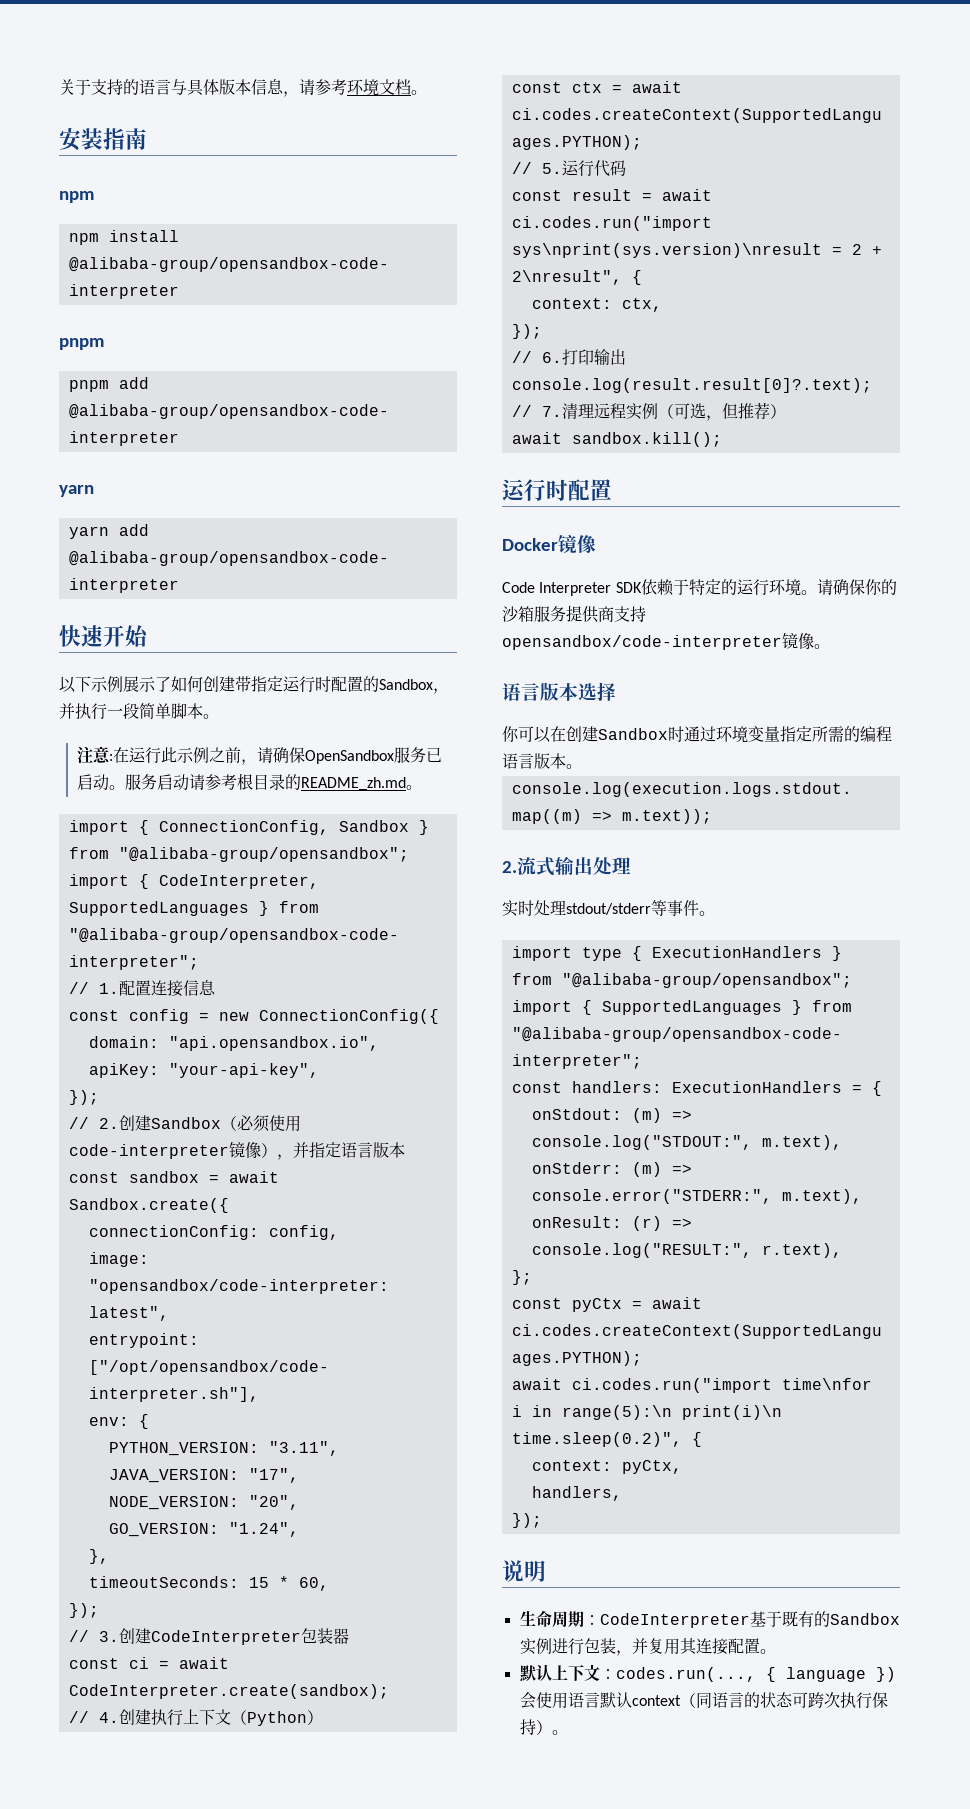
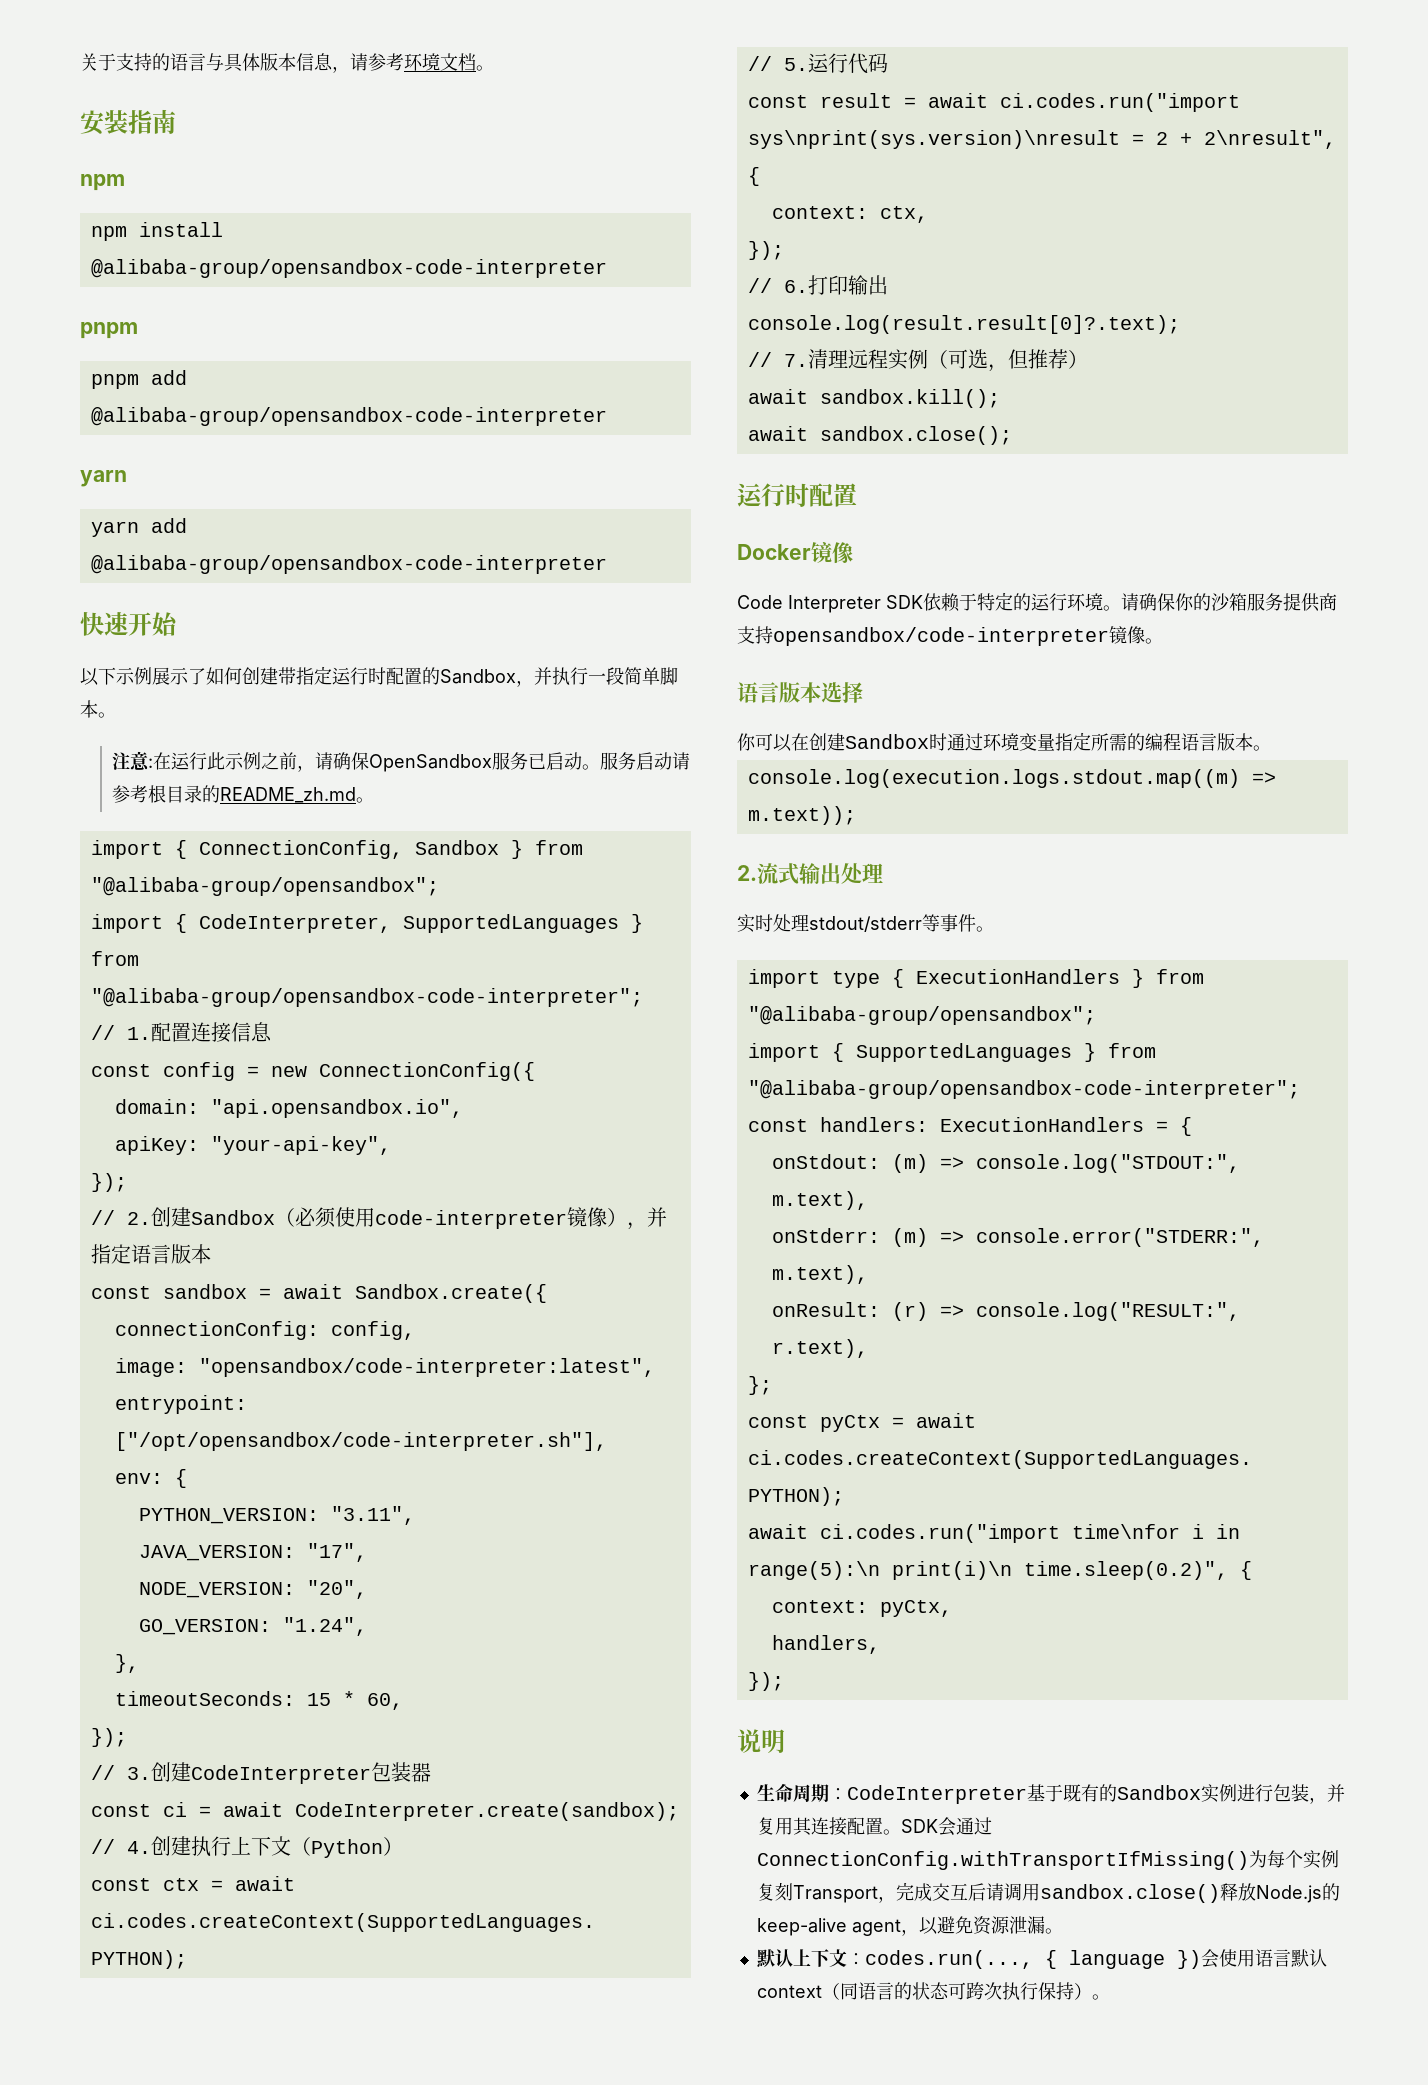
(722, 439) none -> [747,426,1012,445] // await sandbox.close();
(776, 1651) none -> [900,1817,992,1836] [756,1850,1339,1870] [756,1882,1340,1903] [756,1916,1063,1936] SDK会通过ConnectionConfig.withTransportIfMissing()为每个实例复刻Transport，完成交互后请调用sandbox.close()释放Node.js的keep-alive agent，以避免资源泄漏。

